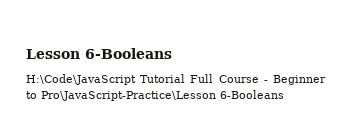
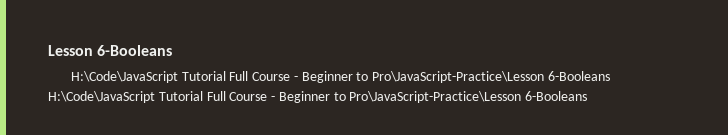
(284, 94) none -> [48,91,588,103] H:\Code\JavaScript Tutorial Full Course - Beginner to Pro\JavaScript-Practice\Lesson 6-Booleans

